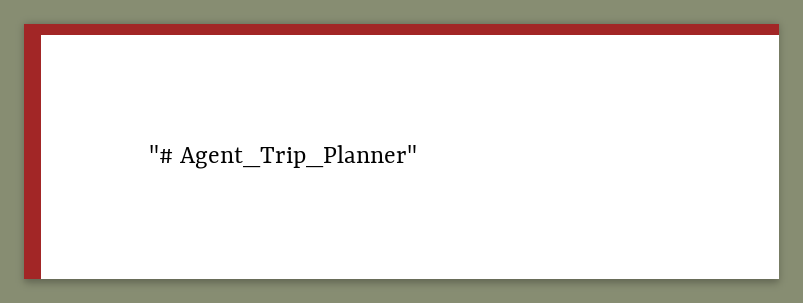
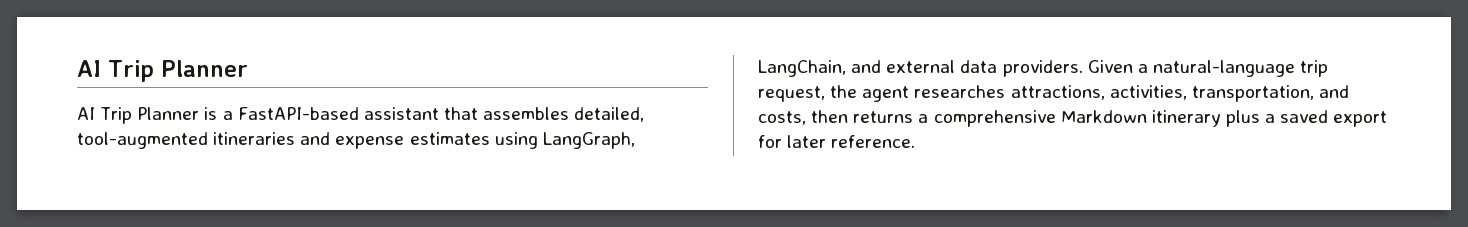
[149,145,418,169] "# Agent_Trip_Planner" -> [77,60,248,82] [77,107,645,124] [77,132,635,149] [758,60,1329,77] [758,85,1349,102] [758,110,1388,127] [758,135,916,148] AI Trip Planner // AI Trip Planner is a FastAPI-based assistant that assembles detailed, tool-augmented itineraries and expense estimates using LangGraph, LangChain, and external data providers. Given a natural-language trip request, the agent researches attractions, activities, transportation, and costs, then returns a comprehensive Markdown itinerary plus a saved export for later reference.

